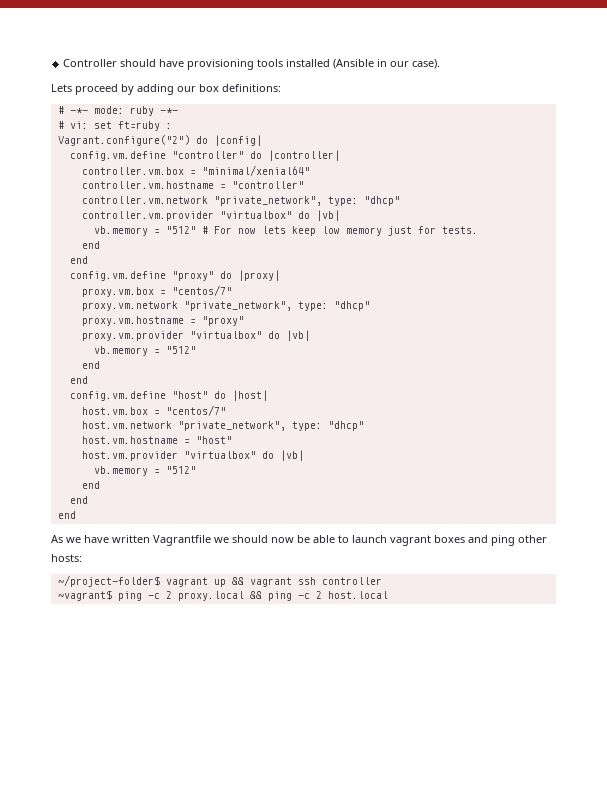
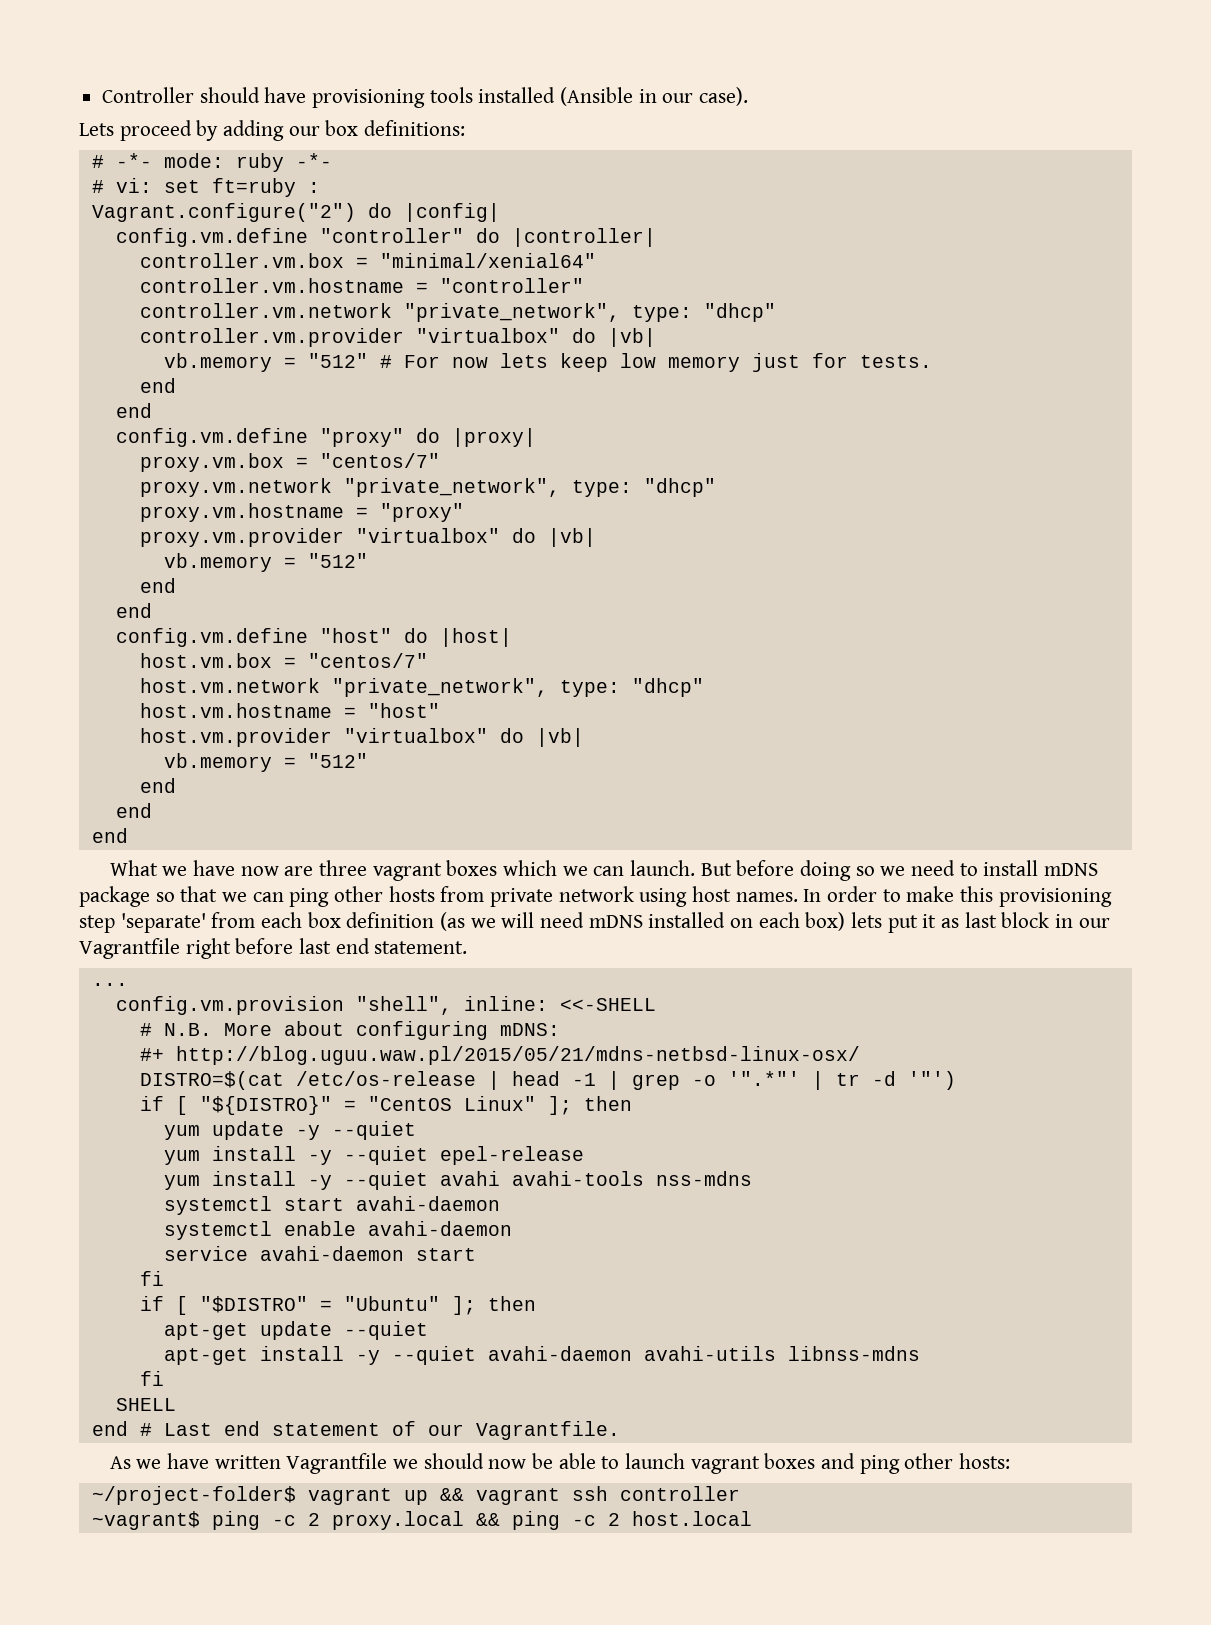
(76, 515) none -> [109,860,1098,881] [79,886,1112,907] [79,912,1110,933] [79,938,468,959] [91,983,128,986] [115,996,656,1015] [139,1021,560,1040] [139,1046,860,1065] [139,1071,956,1090] [139,1096,632,1115] [163,1121,416,1140] [163,1146,584,1165] [163,1171,752,1190] [163,1196,500,1215] [163,1221,512,1240] [163,1246,476,1261] [139,1271,164,1286] [139,1296,536,1315] [163,1321,428,1340] [163,1346,920,1365] [139,1371,164,1386] [115,1398,176,1411] [91,1421,620,1440] // What we have now are three vagrant boxes which we can launch. But before doing so we need to install mDNS package so that we can ping other hosts from private network using host names. In order to make this provisioning step 'separate' from each box definition (as we will need mDNS installed on each box) lets put it as last block in our Vagrantfile right before last end statement. // ... // config.vm.provision "shell", inline: <<-SHELL // # N.B. More about configuring mDNS: // #+ http://blog.uguu.waw.pl/2015/05/21/mdns-netbsd-linux-osx/ // DISTRO=$(cat /etc/os-release | head -1 | grep -o '".*"' | tr -d '"') // if [ "${DISTRO}" = "CentOS Linux" ]; then // yum update -y --quiet // yum install -y --quiet epel-release // yum install -y --quiet avahi avahi-tools nss-mdns // systemctl start avahi-daemon // systemctl enable avahi-daemon // service avahi-daemon start // fi // if [ "$DISTRO" = "Ubuntu" ]; then // apt-get update --quiet // apt-get install -y --quiet avahi-daemon avahi-utils libnss-mdns // fi // SHELL // end # Last end statement of our Vagrantfile.

